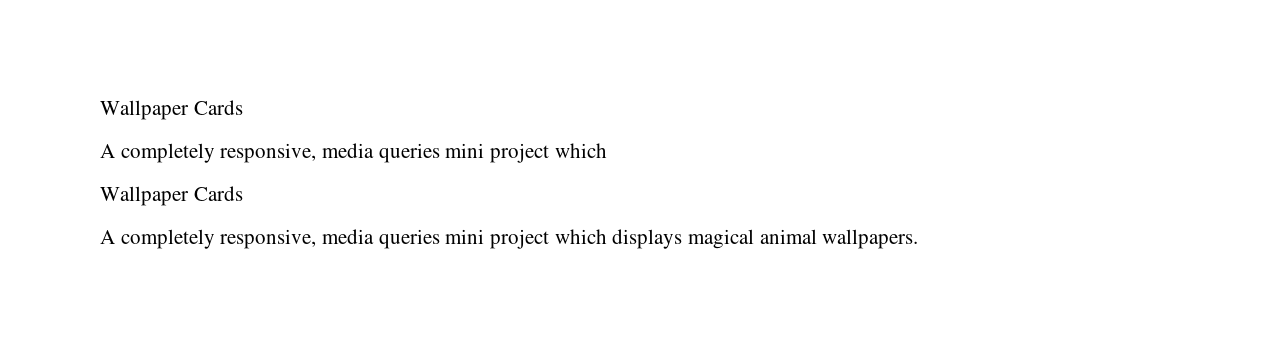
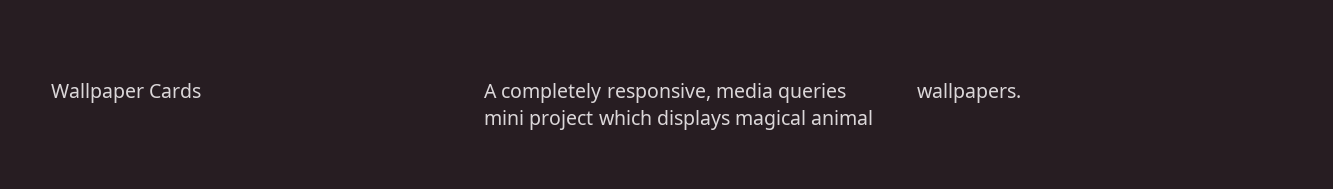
[100,186,243,206] [100,229,607,249] // Wallpaper Cards // A completely responsive, media queries mini project which -> (652, 117) none

